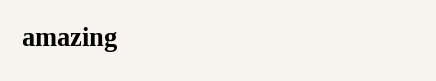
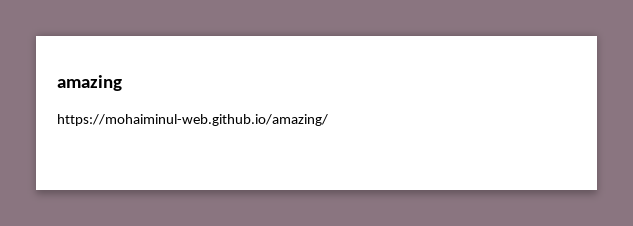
(117, 39) none -> [57,114,328,126] // https://mohaiminul-web.github.io/amazing/

